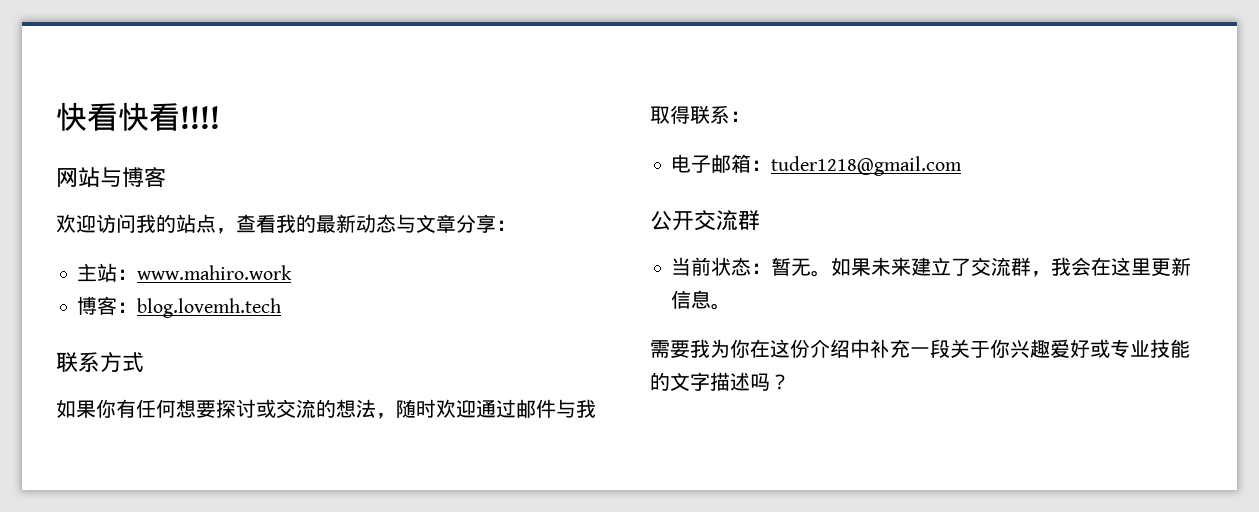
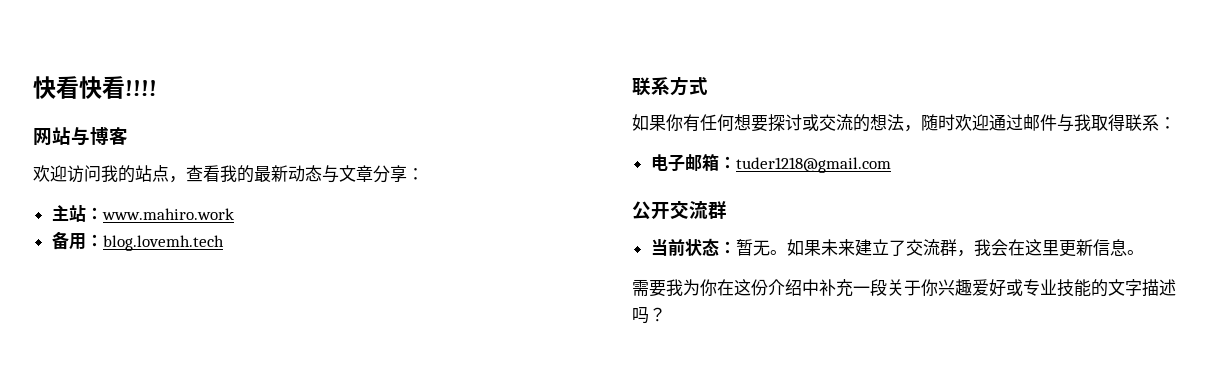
[77,296,118,315] 博客 -> [51,231,86,250] 备用

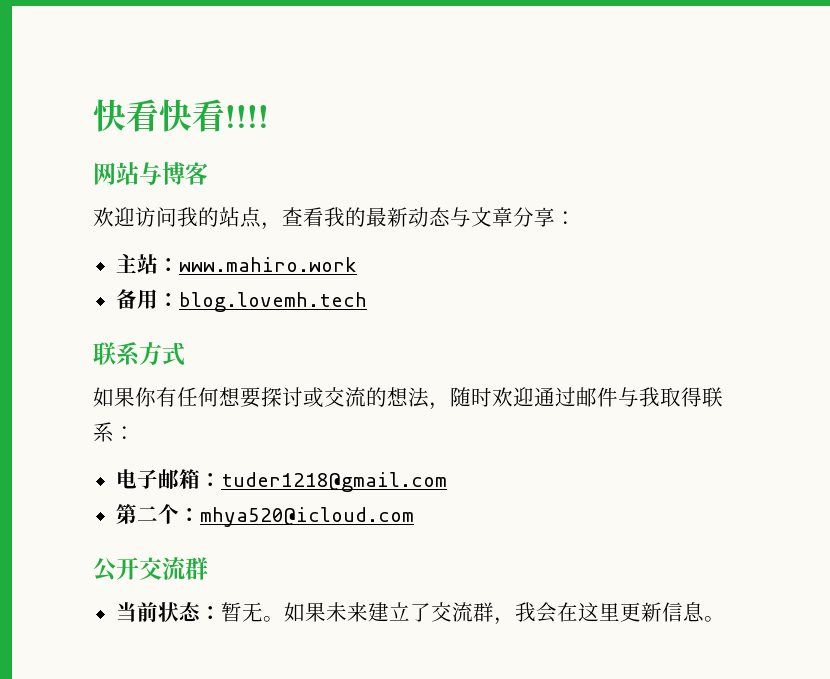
(891, 165) none -> [115,504,414,527] // 第二个：mhya520@icloud.com
[632,279,1176,297] [632,306,666,324] // 需要我为你在这份介绍中补充一段关于你兴趣爱好或专业技能的文字描述吗？ -> (725, 619) none

